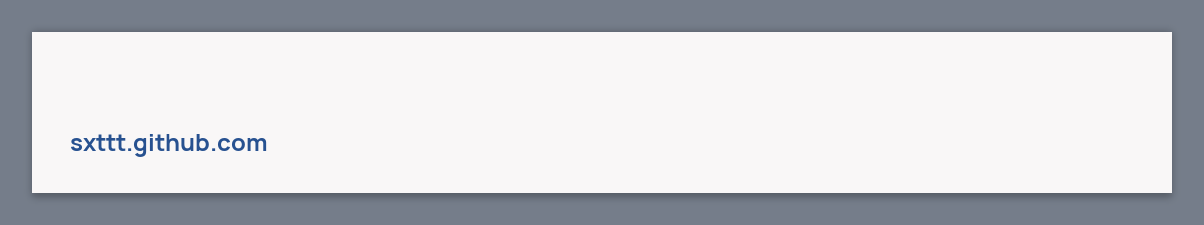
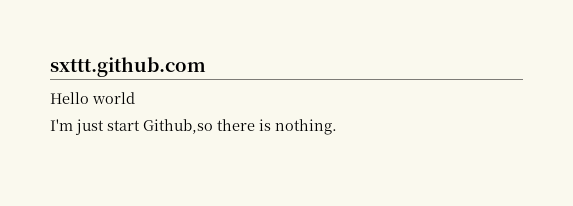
(268, 145) none -> [50,92,135,104] [50,119,337,135] // Hello world // I'm just start Github,so there is nothing.

